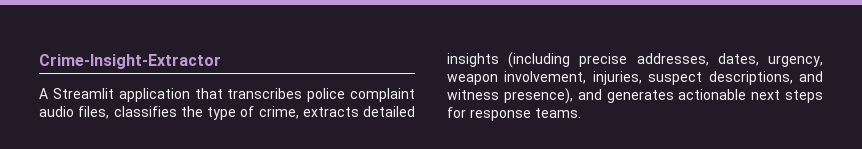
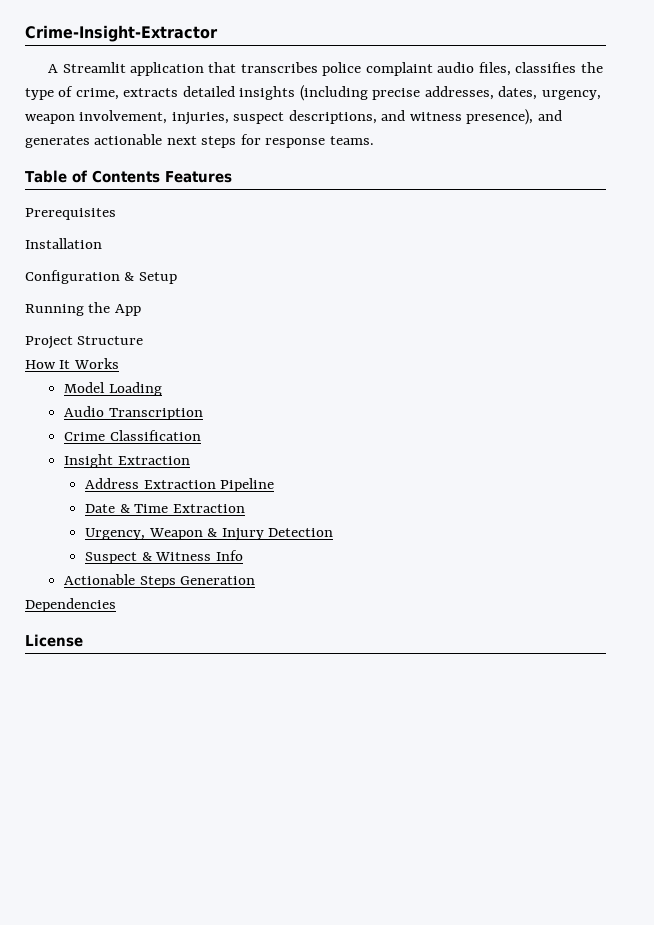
(581, 113) none -> [25,170,232,183] [25,208,116,220] [25,238,102,249] [25,270,177,284] [25,302,141,316] [25,336,144,349] [25,358,119,369] [64,382,162,396] [64,406,203,420] [64,430,201,441] [64,454,190,468] [85,478,275,492] [85,504,245,513] [85,528,334,541] [85,550,243,564] [64,574,256,588] [25,598,116,612] [25,634,83,647] // Table of Contents Features // Prerequisites // Installation // Configuration & Setup // Running the App // Project Structure // How It Works // Model Loading // Audio Transcription // Crime Classification // Insight Extraction // Address Extraction Pipeline // Date & Time Extraction // Urgency, Weapon & Injury Detection // Suspect & Witness Info // Actionable Steps Generation // Dependencies // License

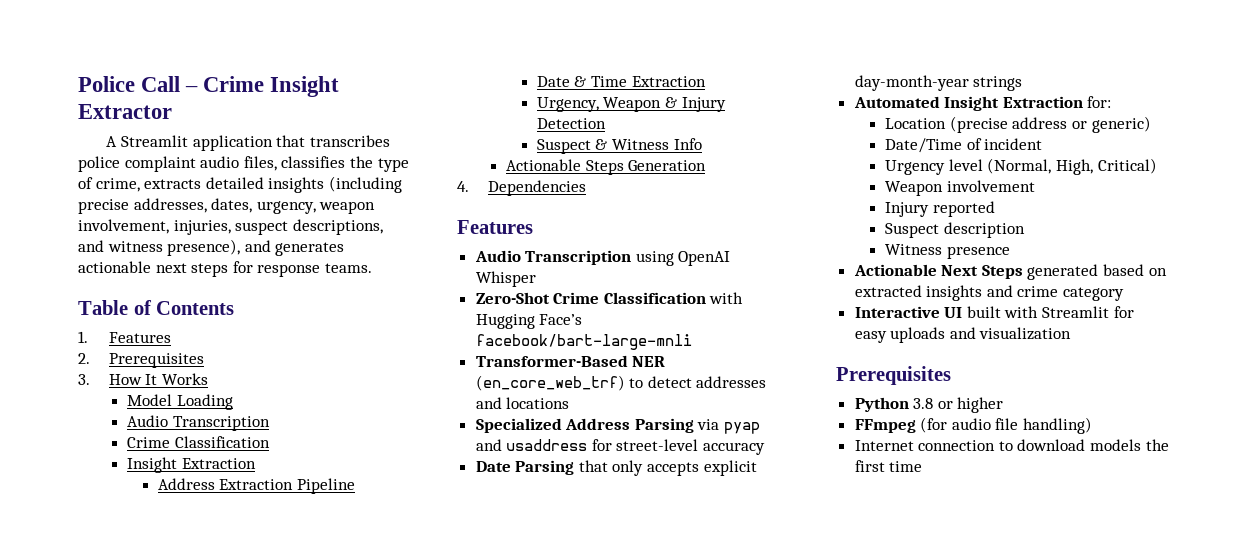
[25,25,218,42] Crime-Insight-Extractor -> [78,76,340,97] [78,104,172,119] Police Call – Crime Insight Extractor
[164,171,232,183] [25,208,116,220] [25,238,102,249] [25,270,177,284] [25,302,141,316] [25,336,144,349] Features // Prerequisites // Installation // Configuration & Setup // Running the App // Project Structure // -> [78,331,171,343] [78,353,204,368] [78,374,90,385] // 1. Features // 2. Prerequisites // 3.
(256, 580) none -> [457,181,469,192] 4.
[25,634,83,647] License -> [457,220,533,234] [474,250,731,266] [475,271,536,287] [475,292,744,304] [475,314,583,329] [475,334,692,350] [475,355,666,367] [475,375,767,391] [475,397,570,409] [475,418,761,434] [475,439,766,455] [475,460,757,476] [854,75,1023,91] [853,96,1112,111] [885,116,1151,133] [885,138,1043,153] [885,158,1157,175] [885,180,1035,196] [885,201,995,217] [885,222,1025,238] [885,244,1010,259] [853,264,1167,280] [854,285,1125,301] [854,306,1134,318] [854,327,1072,343] [836,366,951,385] [854,397,1004,413] [854,417,1093,434] [854,439,1169,451] [854,460,923,472] Features // Audio Transcription using OpenAI Whisper // Zero-Shot Crime Classification with Hugging Face’s facebook/bart-large-mnli // Transformer-Based NER (en_core_web_trf) to detect addresses and locations // Specialized Address Parsing via pyap and usaddress for street-level accuracy // Date Parsing that only accepts explicit day-month-year strings // Automated Insight Extraction for: // Location (precise address or generic) // Date/Time of incident // Urgency level (Normal, High, Critical) // Weapon involvement // Injury reported // Suspect description // Witness presence // Actionable Next Steps generated based on extracted insights and crime category // Interactive UI built with Streamlit for easy uploads and visualization // Prerequisites // Python 3.8 or higher // FFmpeg (for audio file handling) // Internet connection to download models the first time

